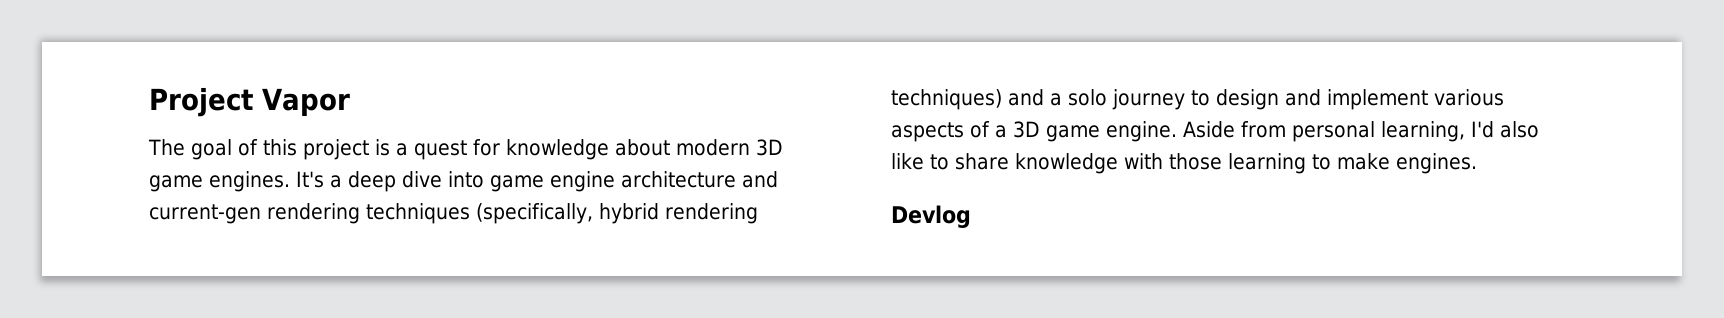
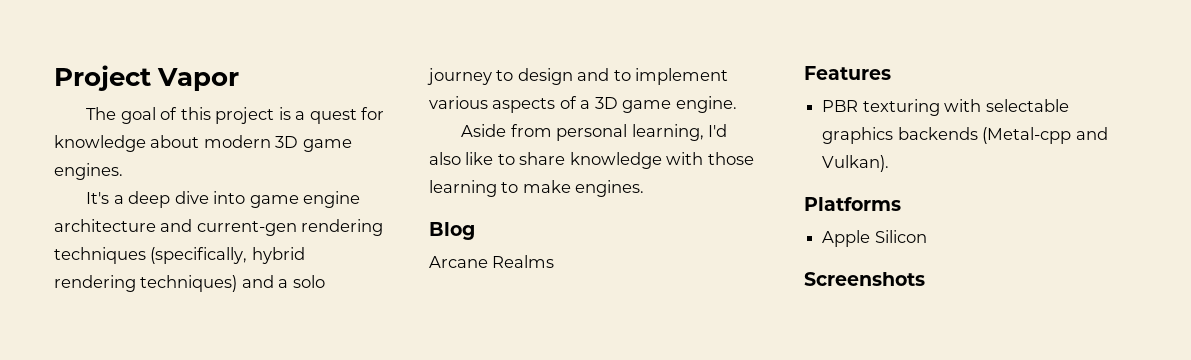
(290, 181) none -> (123, 171) //
(1321, 97) none -> [613,70,631,81] to
(1177, 131) none -> (737, 104) //
[891,205,971,228] Devlog -> [429,222,475,240] [429,255,555,268] [804,66,891,80] [822,99,1069,116] [822,127,1108,144] [822,155,890,172] [804,197,901,211] [822,230,927,247] [804,272,925,286] Blog // Arcane Realms // Features // PBR texturing with selectable graphics backends (Metal-cpp and Vulkan). // Platforms // Apple Silicon // Screenshots

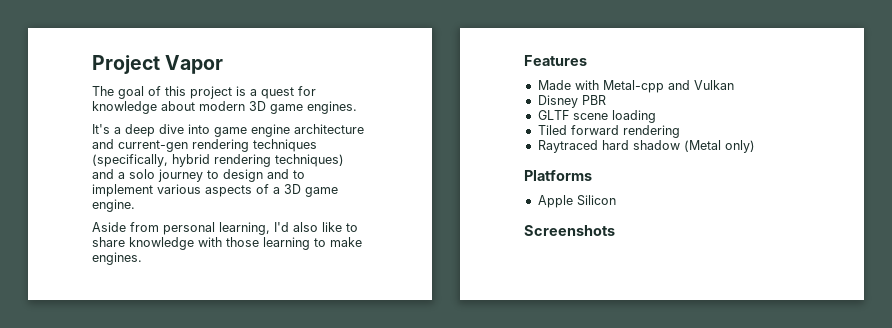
[429,222,475,240] [429,255,555,268] [804,66,891,80] [822,99,1069,116] [822,127,1108,144] [822,155,890,172] Blog // Arcane Realms // Features // PBR texturing with selectable graphics backends (Metal-cpp and Vulkan). -> [524,55,587,66] [537,80,734,93] [537,95,606,108] [537,110,656,123] [537,125,680,138] [537,140,755,153] Features // Made with Metal-cpp and Vulkan // Disney PBR // GLTF scene loading // Tiled forward rendering // Raytraced hard shadow (Metal only)

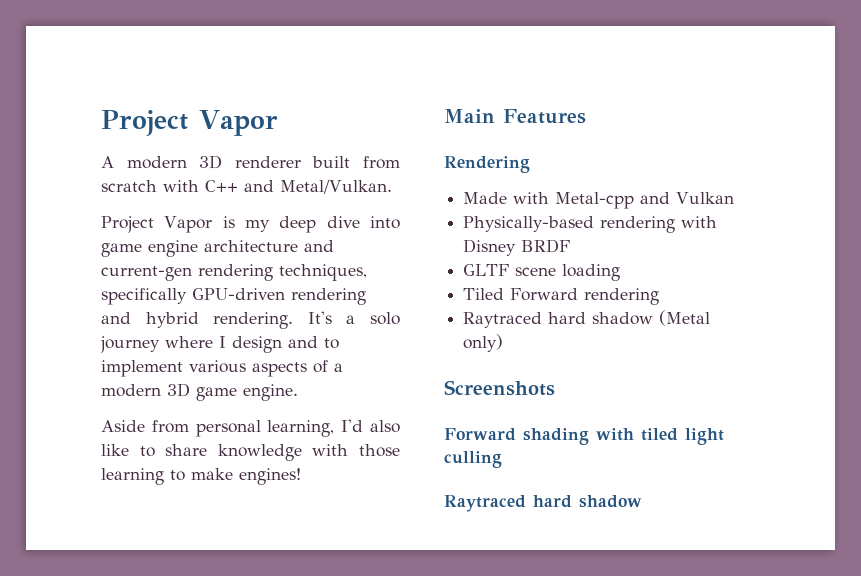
[92,86,316,99] [92,101,357,114] [92,124,121,134] The goal of this project is a quest for knowledge about modern 3D game engines. // It's a -> [101,155,400,169] [101,180,392,194] [101,216,270,233] A modern 3D renderer built from scratch with C++ and Metal/Vulkan. // Project Vapor is my
[253,139,317,152] [92,154,344,167] [92,169,114,179] techniques (specifically, hybrid rendering techniques) and -> [279,264,367,281] [101,288,366,305] [101,311,332,329] techniques, specifically GPU-driven rendering and hybrid rendering. It's
[207,170,219,179] to -> [165,336,226,348] where I
(280, 190) none -> [101,384,161,397] modern
[92,252,142,265] engines. // -> [239,468,301,485] [444,109,495,123] engines! // Main
(587, 60) none -> [444,156,530,173] // Rendering
[537,95,606,108] Disney PBR -> [463,216,718,233] [463,239,571,256] Physically-based rendering with Disney BRDF
[570,125,619,135] forward -> [510,288,579,301] Forward
[524,170,592,181] [537,195,616,208] [524,225,615,236] Platforms // Apple Silicon // Screenshots -> [444,380,555,396] [444,428,724,445] [444,451,502,468] [444,495,642,512] Screenshots // Forward shading with tiled light culling // Raytraced hard shadow

